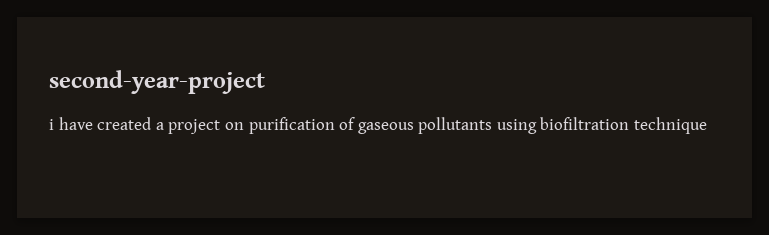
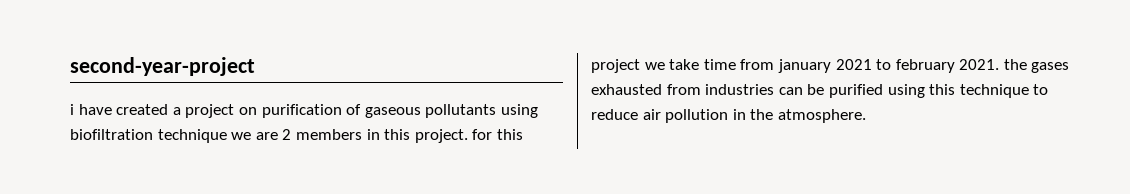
(708, 125) none -> [231,129,523,143] [591,59,1070,73] [591,84,1049,98] [591,109,866,123] we are 2 members in this project. for this project we take time from january 2021 to february 2021. the gases exhausted from industries can be purified using this technique to reduce air pollution in the atmosphere.

